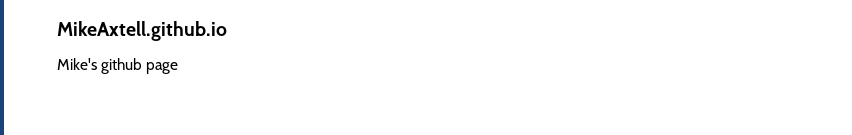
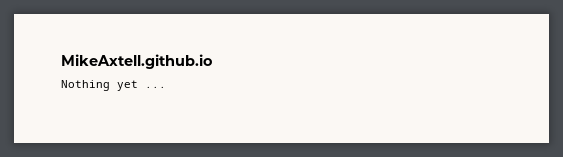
[57,58,179,74] Mike's github page -> [61,80,166,91] Nothing yet ...

